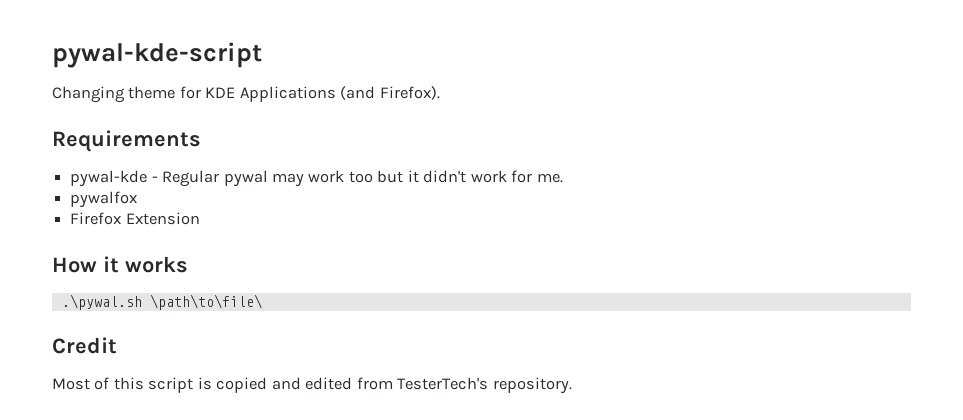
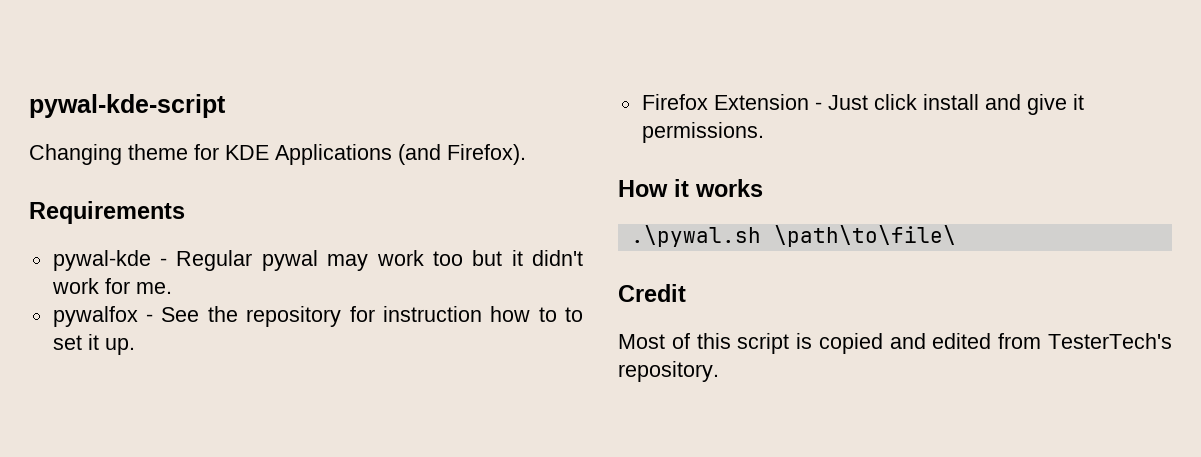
[70,212,200,225] // Firefox Extension -> [146,306,583,327] [52,334,135,355] [641,94,1084,115] [641,122,764,143] - See the repository for instruction how to to set it up. // Firefox Extension - Just click install and give it permissions.

